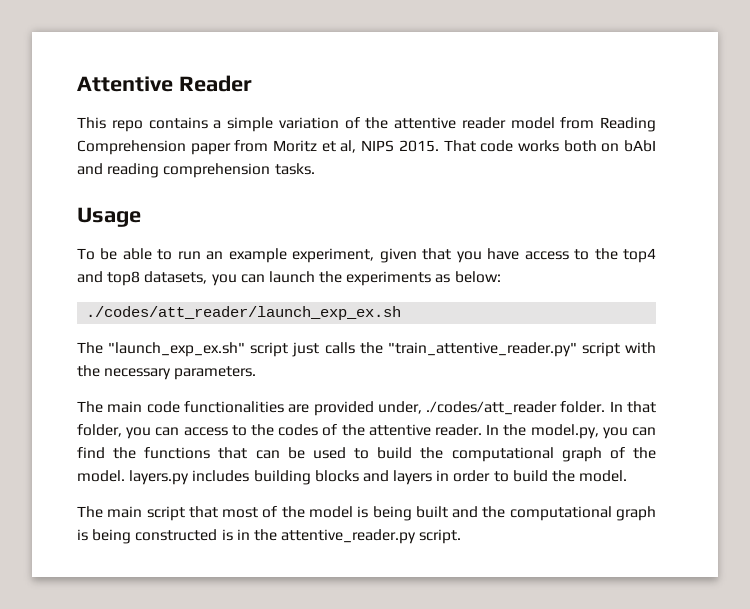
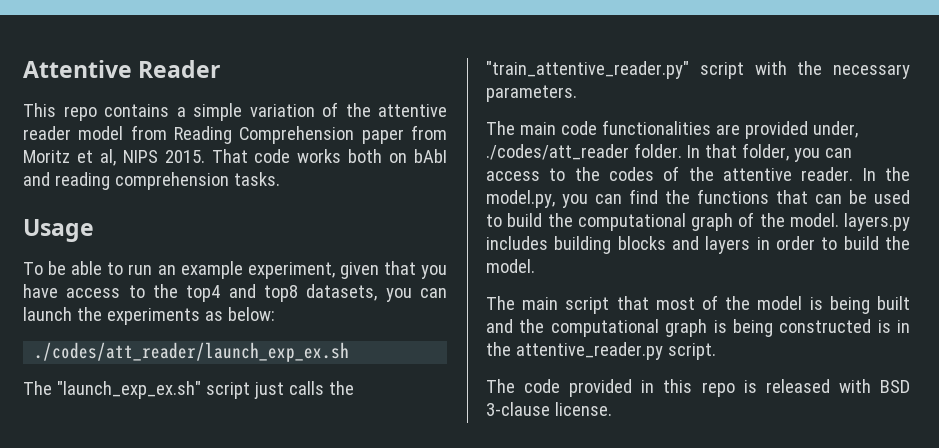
(462, 536) none -> [486,379,910,397] [486,402,612,416] // The code provided in this repo is released with BSD 3-clause license.

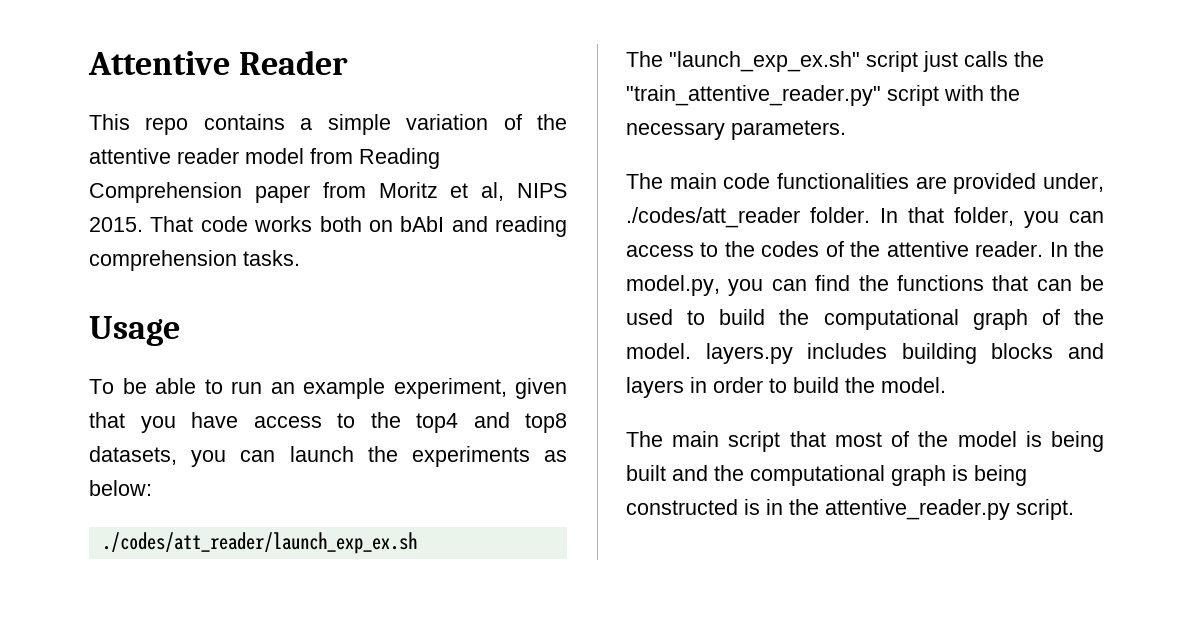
[486,379,910,397] [486,402,612,416] // The code provided in this repo is released with BSD 3-clause license. -> (1074, 509) none

